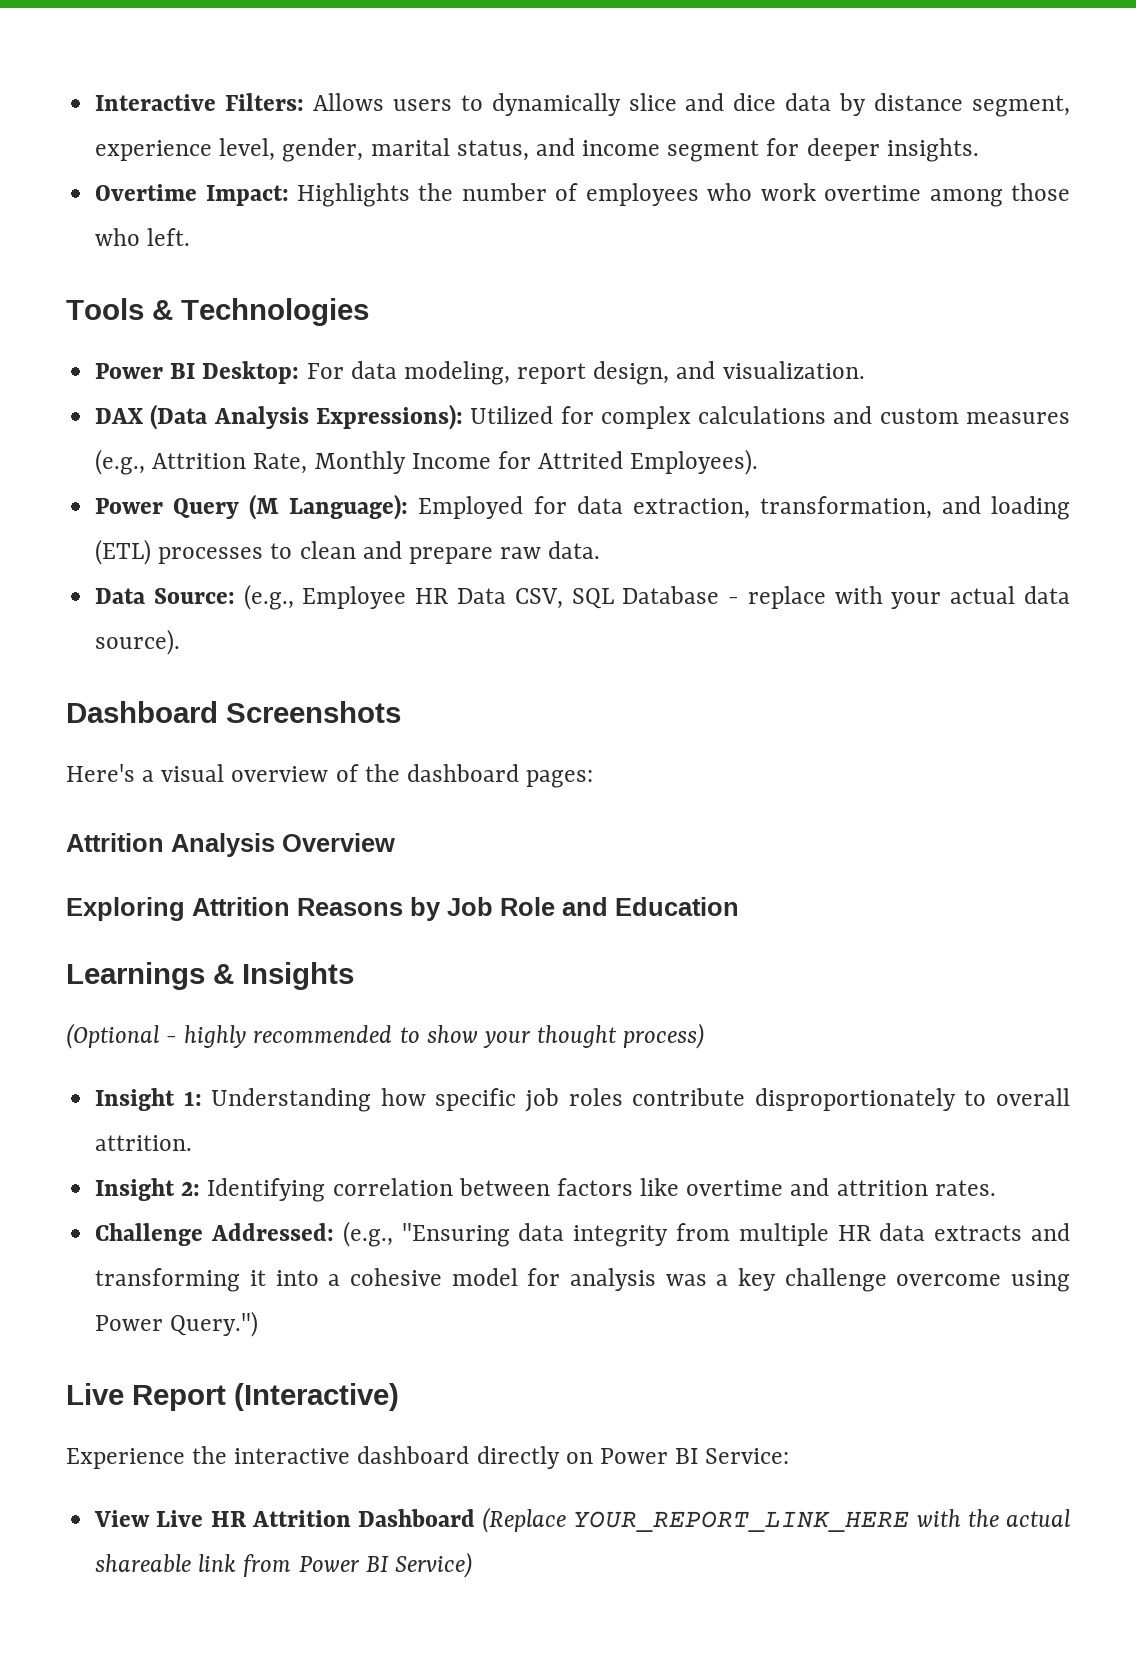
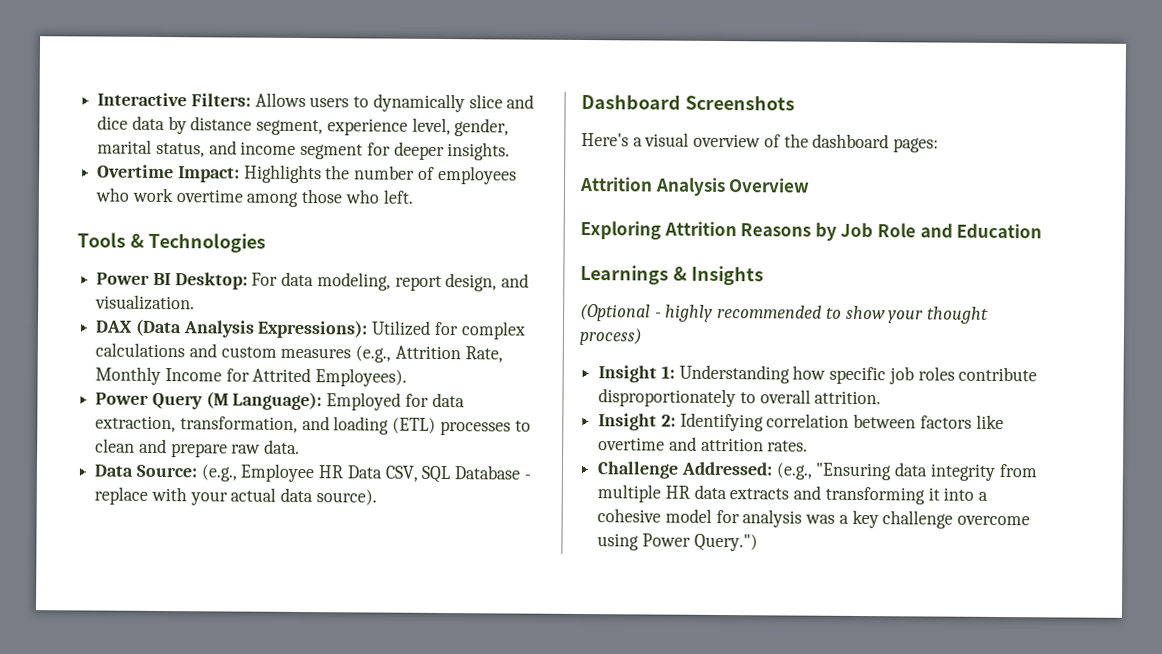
[66,1383,399,1411] [66,1446,790,1469] [94,1507,1070,1533] [95,1552,472,1578] // Live Report (Interactive) // Experience the interactive dashboard directly on Power BI Service: // View Live HR Attrition Dashboard (Replace YOUR_REPORT_LINK_HERE with the actual shareable link from Power BI Service) -> (758, 542) none

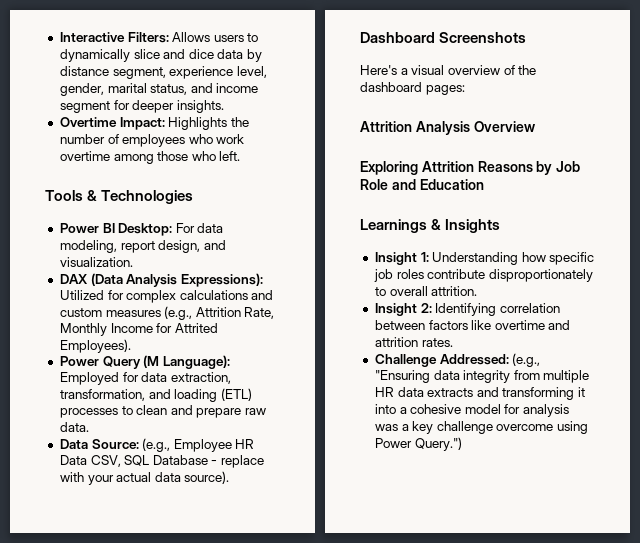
[580,303,990,324] [579,327,642,346] // (Optional - highly recommended to show your thought process) -> (501, 226) none

